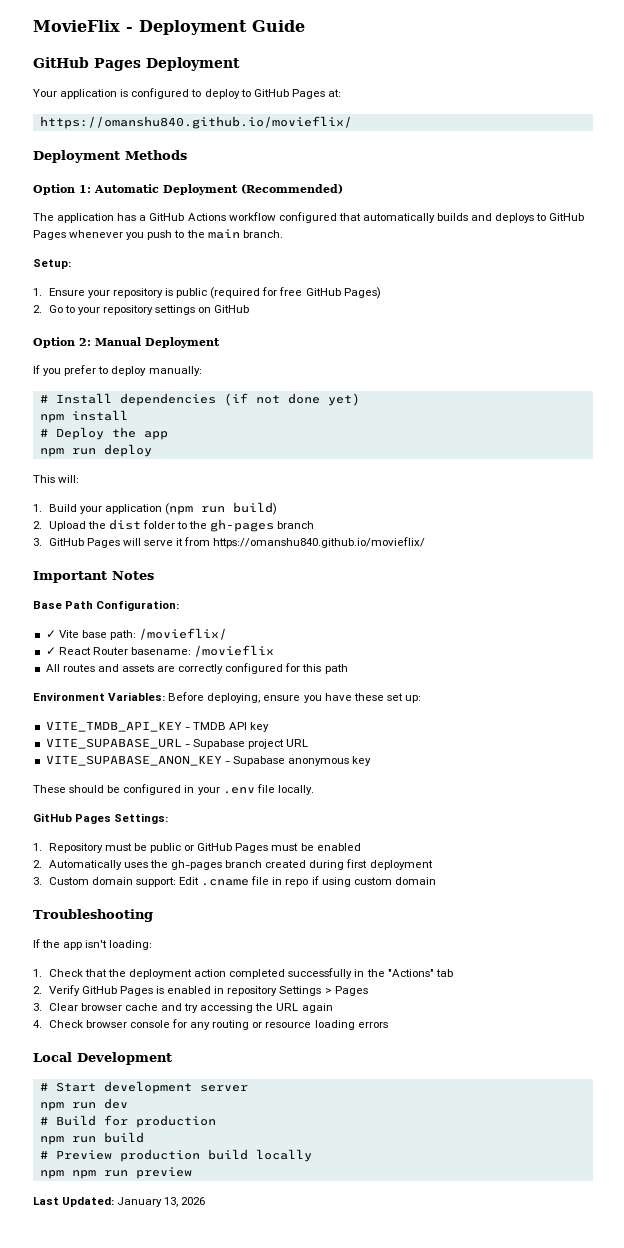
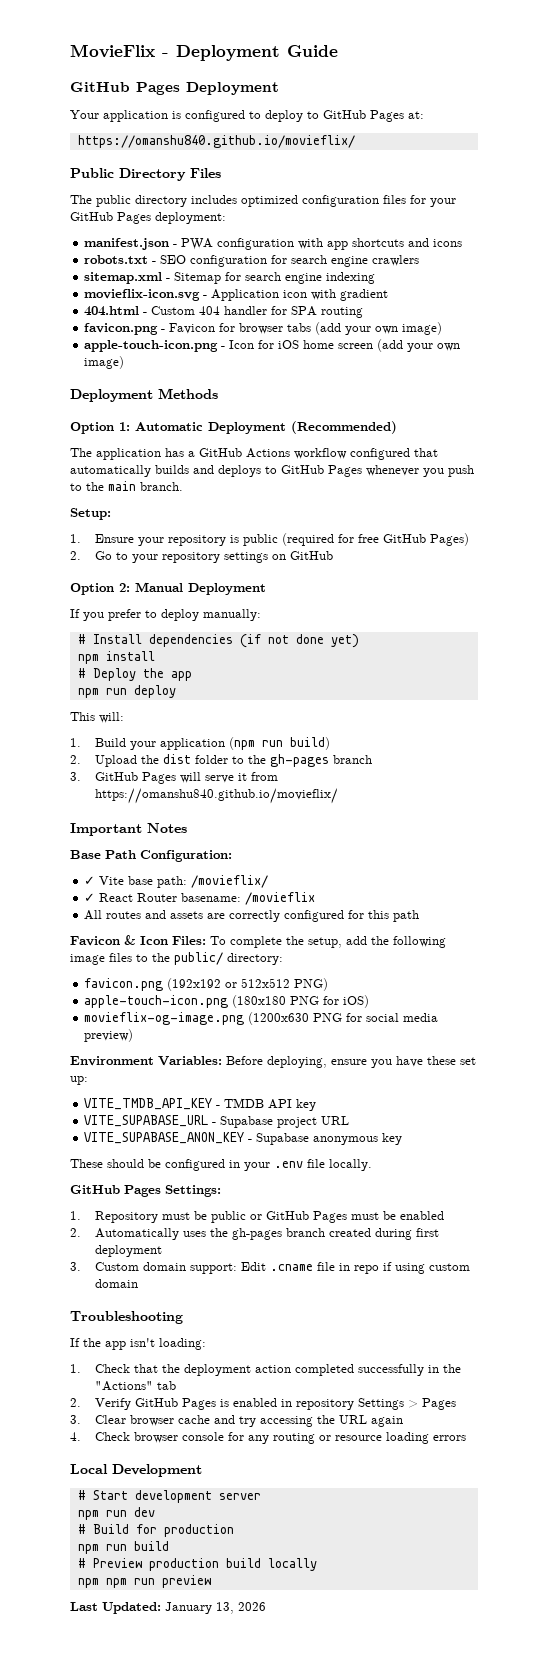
(352, 122) none -> [70,168,221,181] [70,195,456,207] [70,212,226,224] [84,238,463,250] [84,255,420,267] [84,272,376,284] [84,289,389,301] [84,306,364,318] [84,322,443,335] [84,339,461,352] [84,356,125,369] // Public Directory Files // The public directory includes optimized configuration files for your GitHub Pages deployment: // manifest.json - PWA configuration with app shortcuts and icons // robots.txt - SEO configuration for search engine crawlers // sitemap.xml - Sitemap for search engine indexing // movieflix-icon.svg - Application icon with gradient // 404.html - Custom 404 handler for SPA routing // favicon.png - Favicon for browser tabs (add your own image) // apple-touch-icon.png - Icon for iOS home screen (add your own image)
(348, 669) none -> [70,935,446,948] [70,952,283,965] [84,978,329,991] [84,995,370,1008] [84,1012,439,1025] [84,1029,134,1042] // Favicon & Icon Files: To complete the setup, add the following image files to the public/ directory: // favicon.png (192x192 or 512x512 PNG) // apple-touch-icon.png (180x180 PNG for iOS) // movieflix-og-image.png (1200x630 PNG for social media preview)

